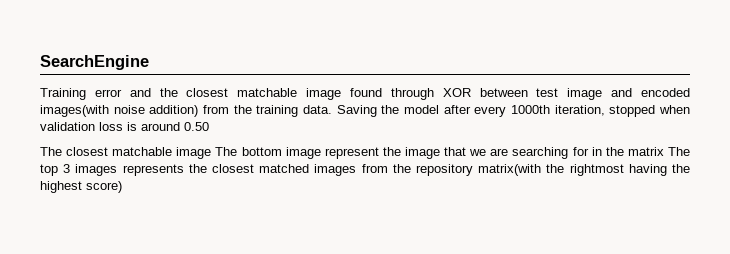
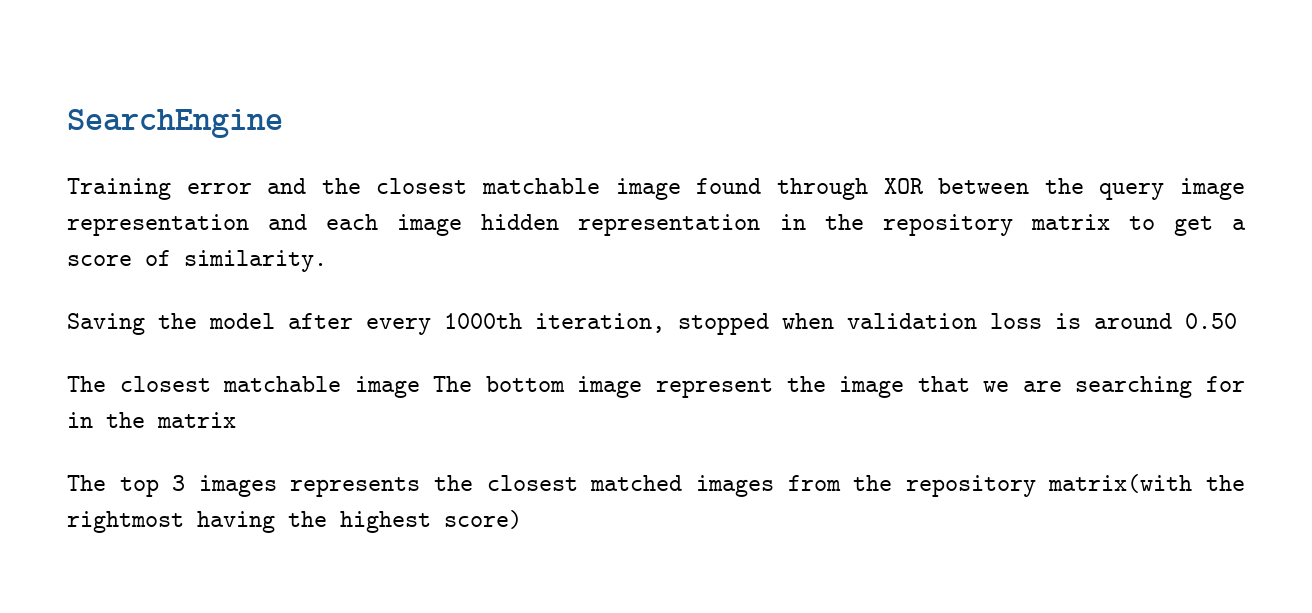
[536,88,690,100] [40,105,332,117] test image and encoded images(with noise addition) from the training data. -> [1044,178,1245,200] [67,214,1246,236] [67,250,327,272] the query image representation and each image hidden representation in the repository matrix to get a score of similarity. //
(664, 151) none -> (236, 420) //

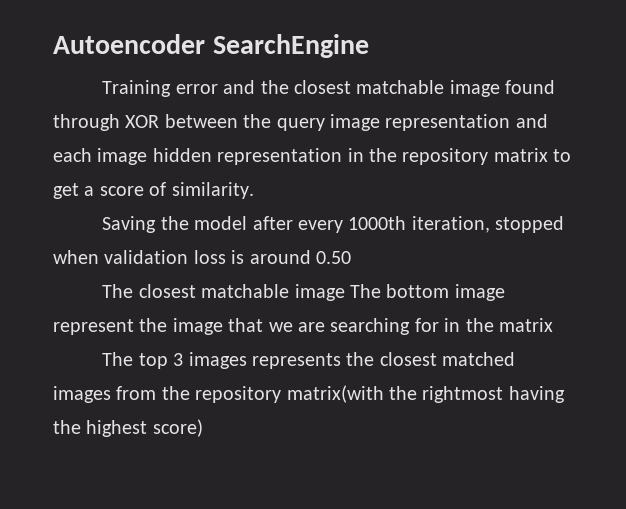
(67, 123) none -> [53,34,205,54] Autoencoder

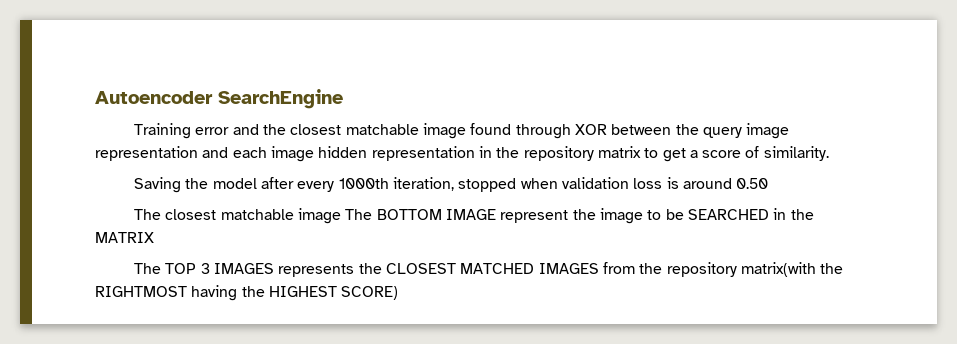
[386,284,505,301] bottom image -> [376,209,497,220] BOTTOM IMAGE
[228,318,553,335] [102,352,516,369] [53,386,111,403] that we are searching for in the matrix // The top 3 images represents the closest matched images -> [647,208,814,220] [95,232,154,243] [134,263,599,277] to be SEARCHED in the MATRIX // The TOP 3 IMAGES represents the CLOSEST MATCHED IMAGES
[422,386,504,403] rightmost -> [95,286,187,297] RIGHTMOST
[86,419,203,437] highest score) -> [268,286,399,300] HIGHEST SCORE)

